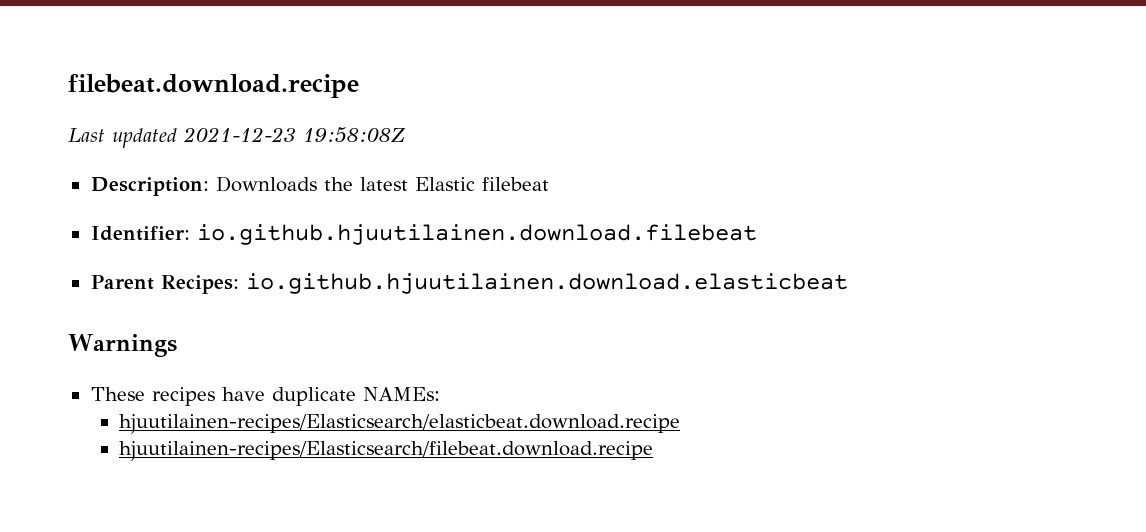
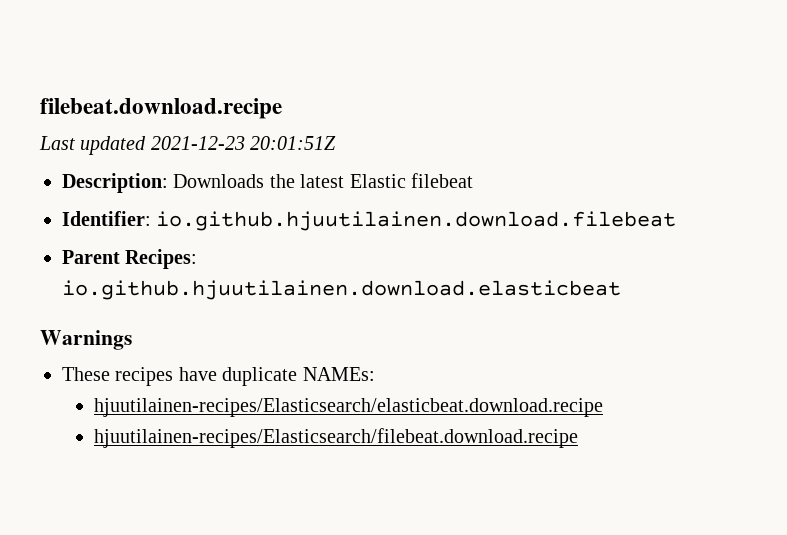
[303,127,406,143] 19:58:08Z -> [250,136,337,150] 20:01:51Z

